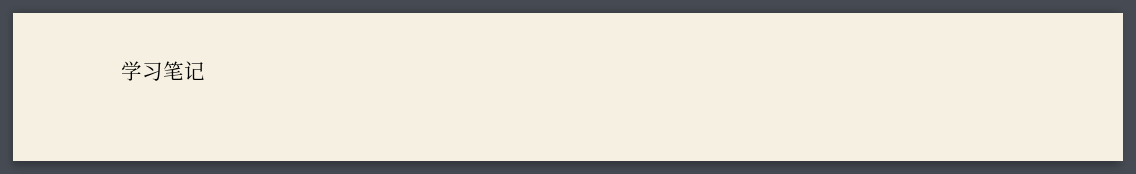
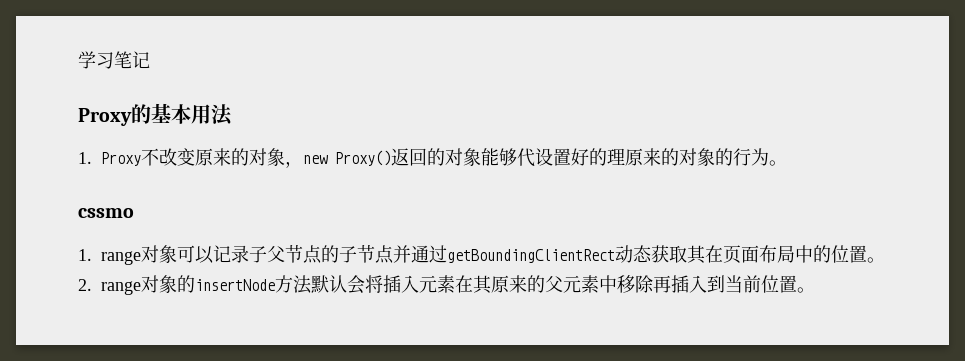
(205, 70) none -> [78,103,233,126] [78,148,787,168] [78,208,134,218] [78,245,885,265] [78,275,815,295] // Proxy的基本用法 // 1. Proxy不改变原来的对象，new Proxy()返回的对象能够代设置好的理原来的对象的行为。 // cssmo // 1. range对象可以记录子父节点的子节点并通过getBoundingClientRect动态获取其在页面布局中的位置。 // 2. range对象的insertNode方法默认会将插入元素在其原来的父元素中移除再插入到当前位置。

